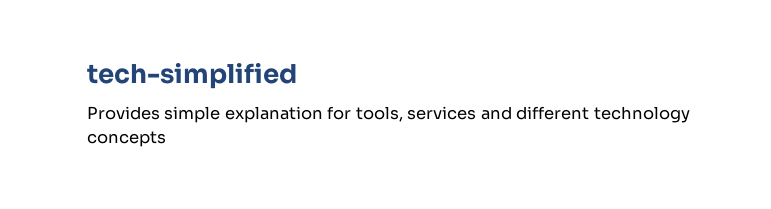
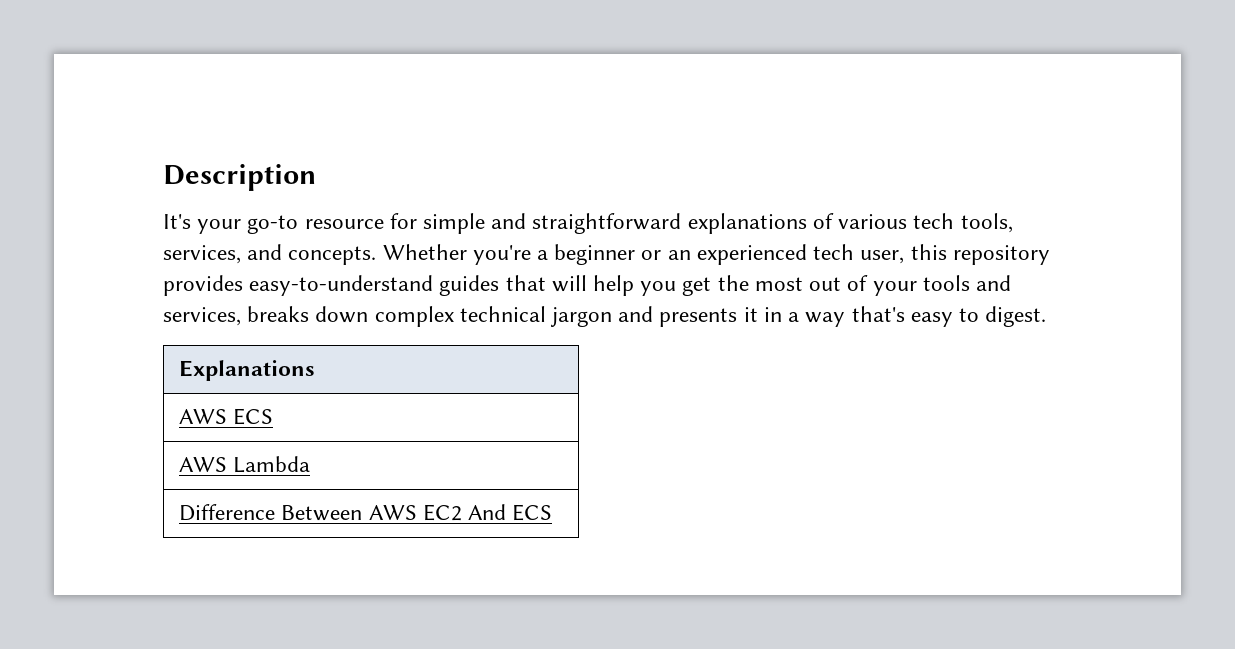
[87,63,297,89] [87,106,690,123] [87,131,166,147] tech-simplified // Provides simple explanation for tools, services and different technology concepts -> [163,164,316,191] [163,213,1013,234] [163,244,1050,265] [163,275,1011,296] [163,306,1047,327] [179,360,316,381] [179,408,274,425] [179,456,311,473] [179,504,553,521] Description // It's your go-to resource for simple and straightforward explanations of various tech tools, services, and concepts. Whether you're a beginner or an experienced tech user, this repository provides easy-to-understand guides that will help you get the most out of your tools and services, breaks down complex technical jargon and presents it in a way that's easy to digest. // Explanations // AWS ECS // AWS Lambda // Difference Between AWS EC2 And ECS

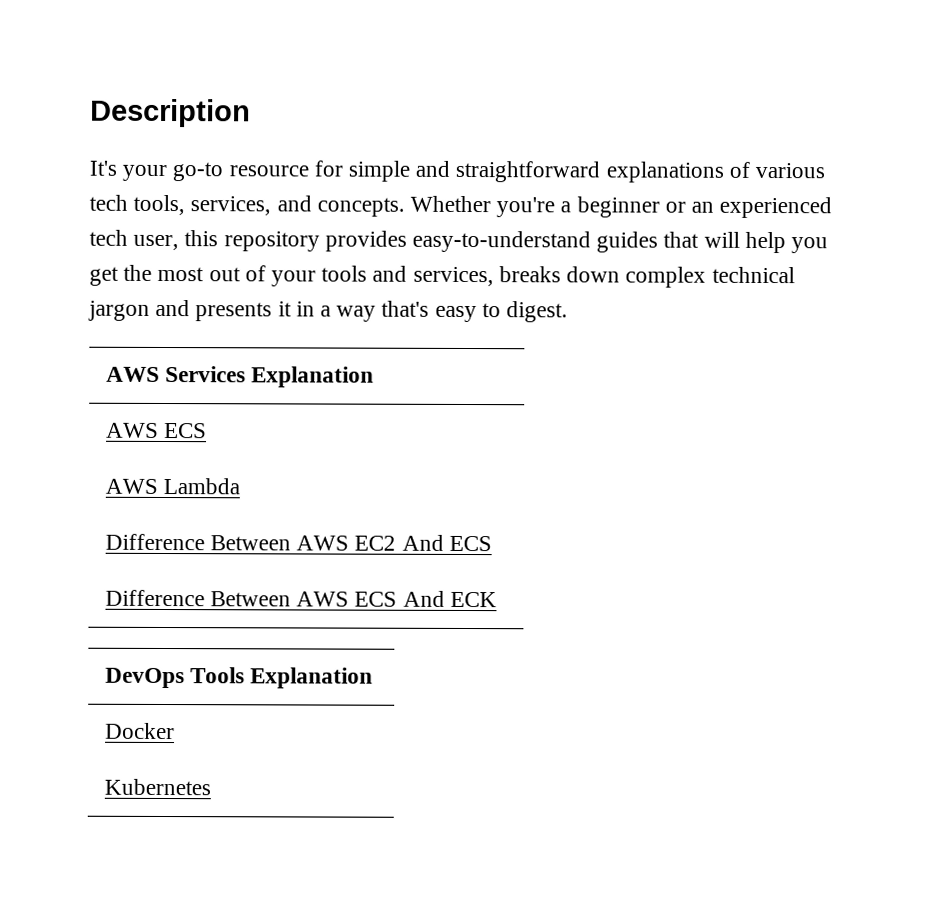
[179,360,316,381] Explanations -> [105,365,375,388] AWS Services Explanation
(553, 512) none -> [104,589,497,608] [104,667,374,689] [104,722,175,740] [103,778,211,796] // Difference Between AWS ECS And ECK // DevOps Tools Explanation // Docker // Kubernetes

